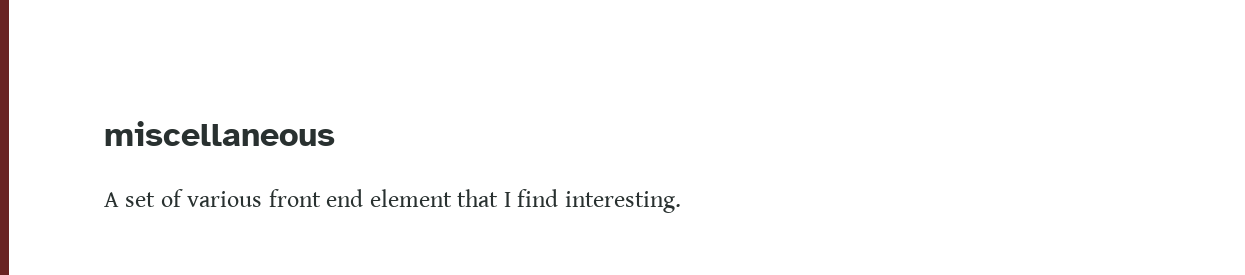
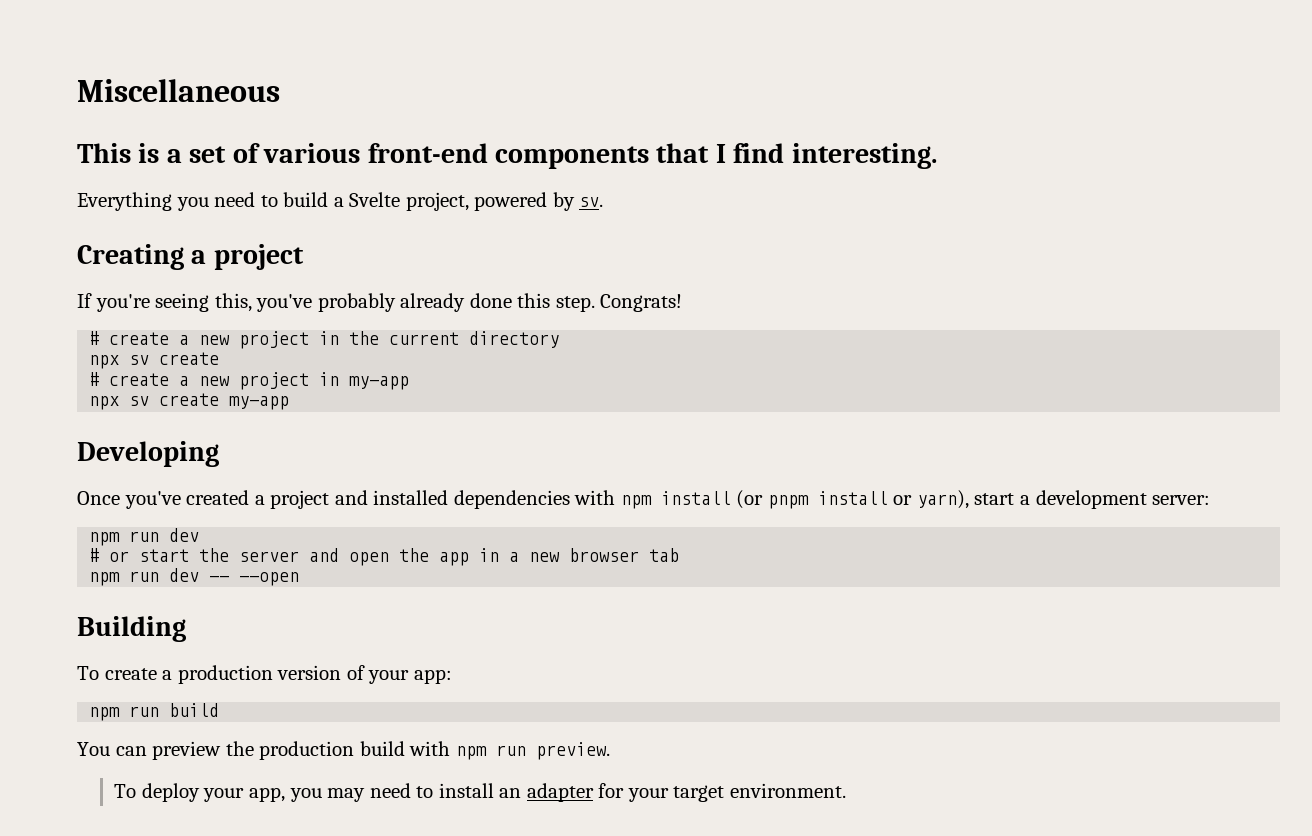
[104,121,335,146] [104,189,681,213] miscellaneous // A set of various front end element that I find interesting. -> [77,79,280,102] [77,143,937,169] [77,192,604,211] [77,244,304,270] [77,293,683,312] [89,331,560,349] [89,352,220,369] [89,372,410,390] [89,393,290,410] [77,441,219,467] [77,490,1211,509] [89,528,200,546] [89,548,680,566] [89,568,300,586] [77,616,186,642] [77,665,452,684] [89,703,220,721] [77,741,610,760] [114,783,846,802] Miscellaneous // This is a set of various front-end components that I find interesting. // Everything you need to build a Svelte project, powered by sv. // Creating a project // If you're seeing this, you've probably already done this step. Congrats! // # create a new project in the current directory // npx sv create // # create a new project in my-app // npx sv create my-app // Developing // Once you've created a project and installed dependencies with npm install (or pnpm install or yarn), start a development server: // npm run dev // # or start the server and open the app in a new browser tab // npm run dev -- --open // Building // To create a production version of your app: // npm run build // You can preview the production build with npm run preview. // To deploy your app, you may need to install an adapter for your target environment.

